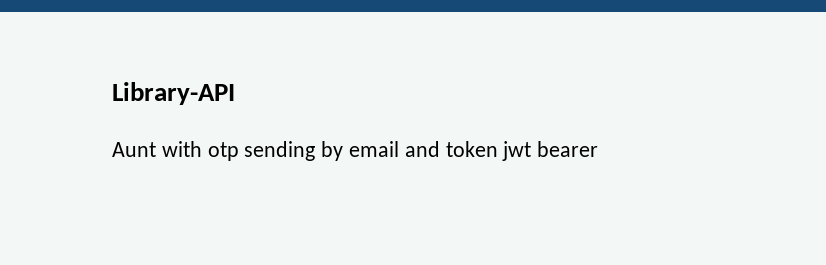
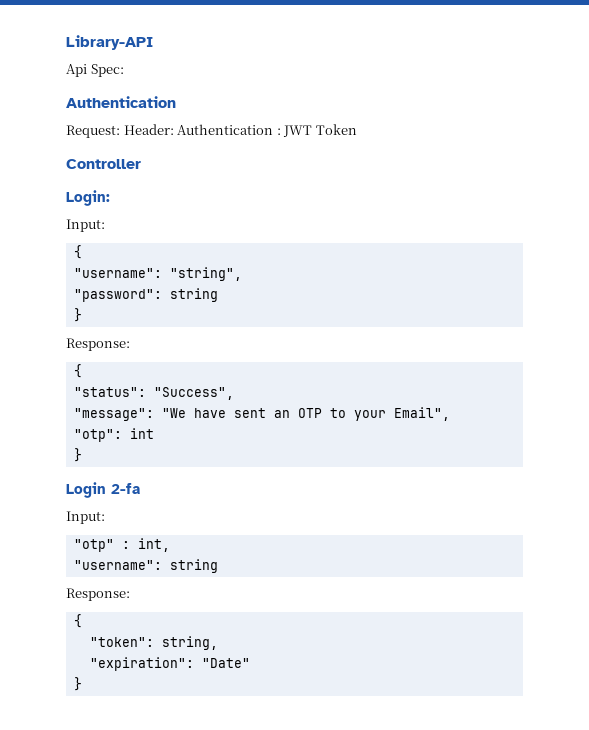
[112,141,599,161] Aunt with otp sending by email and token jwt bearer -> [66,64,124,77] [66,96,176,108] [66,124,357,138] [66,159,141,169] [66,190,110,206] [66,219,105,232] [73,245,82,259] [73,267,242,281] [73,288,218,302] [73,308,82,322] [66,338,130,351] [73,364,82,378] [73,387,234,400] [73,407,450,421] [73,428,154,442] [73,448,82,462] [66,482,140,498] [66,511,105,524] [73,538,170,552] [73,559,218,573] [66,588,130,601] [73,614,82,628] [89,636,218,650] [89,657,250,671] [73,677,82,691] Api Spec: // Authentication // Request: Header: Authentication : JWT Token // Controller // Login: // Input: // { // "username": "string", // "password": string // } // Response: // { // "status": "Success", // "message": "We have sent an OTP to your Email", // "otp": int // } // Login 2-fa // Input: // "otp" : int, // "username": string // Response: // { // "token": string, // "expiration": "Date" // }

